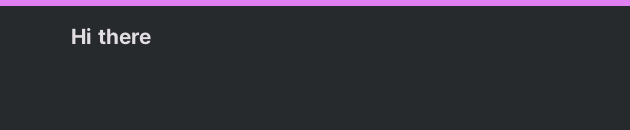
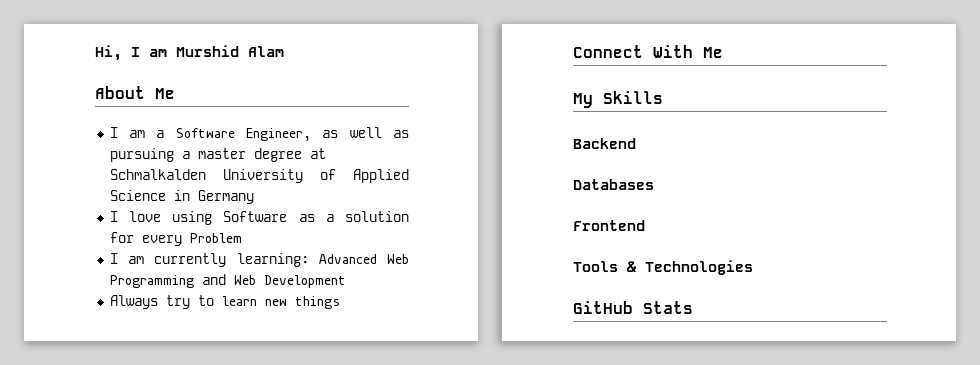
[71,27,151,45] Hi there -> [95,45,284,61] [95,86,175,99] [109,127,409,142] [109,148,326,162] [109,169,409,183] [109,190,254,204] [109,211,409,225] [109,232,242,246] [109,253,409,267] [109,274,346,288] [109,295,340,309] [573,45,723,58] [573,91,663,108] [573,138,636,149] [573,179,654,190] [573,220,645,231] [573,260,753,275] [573,301,693,314] Hi, I am Murshid Alam // About Me // I am a Software Engineer, as well as pursuing a master degree at Schmalkalden University of Applied Science in Germany // I love using Software as a solution for every Problem // I am currently learning: Advanced Web Programming and Web Development // Always try to learn new things // Connect With Me // My Skills // Backend // Databases // Frontend // Tools & Technologies // GitHub Stats

